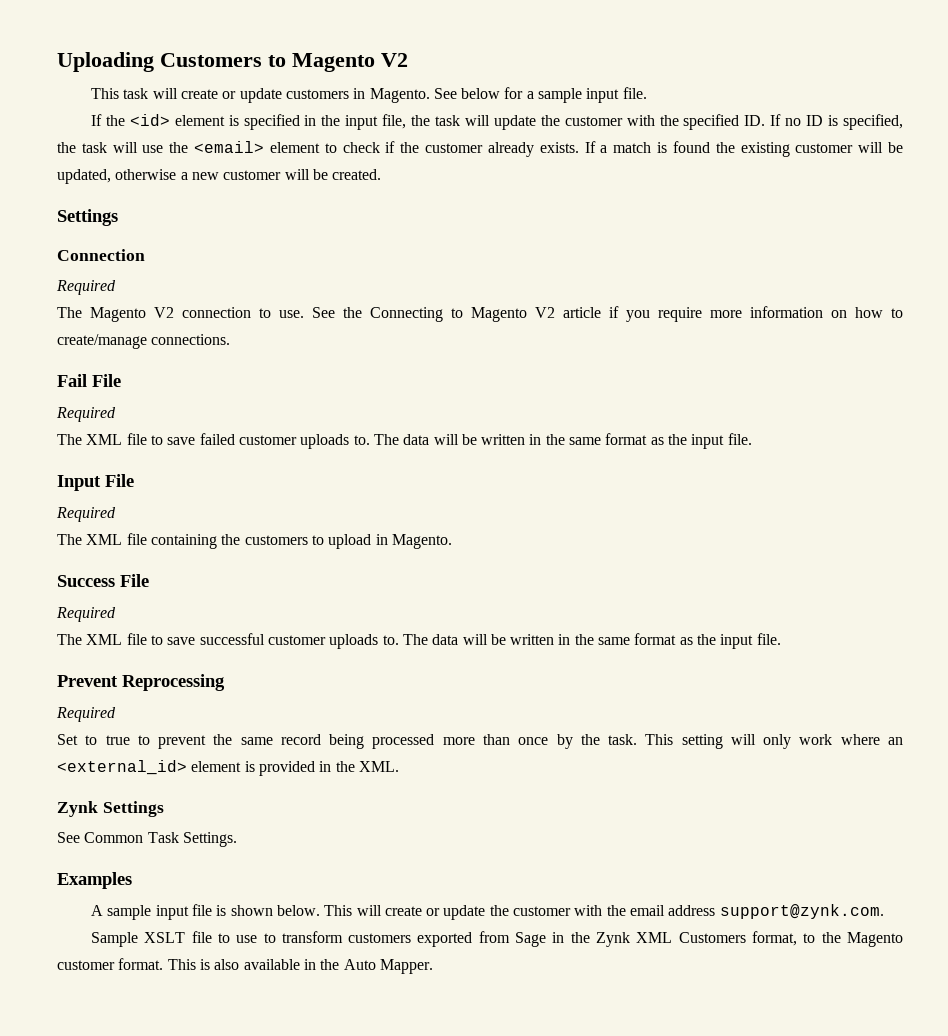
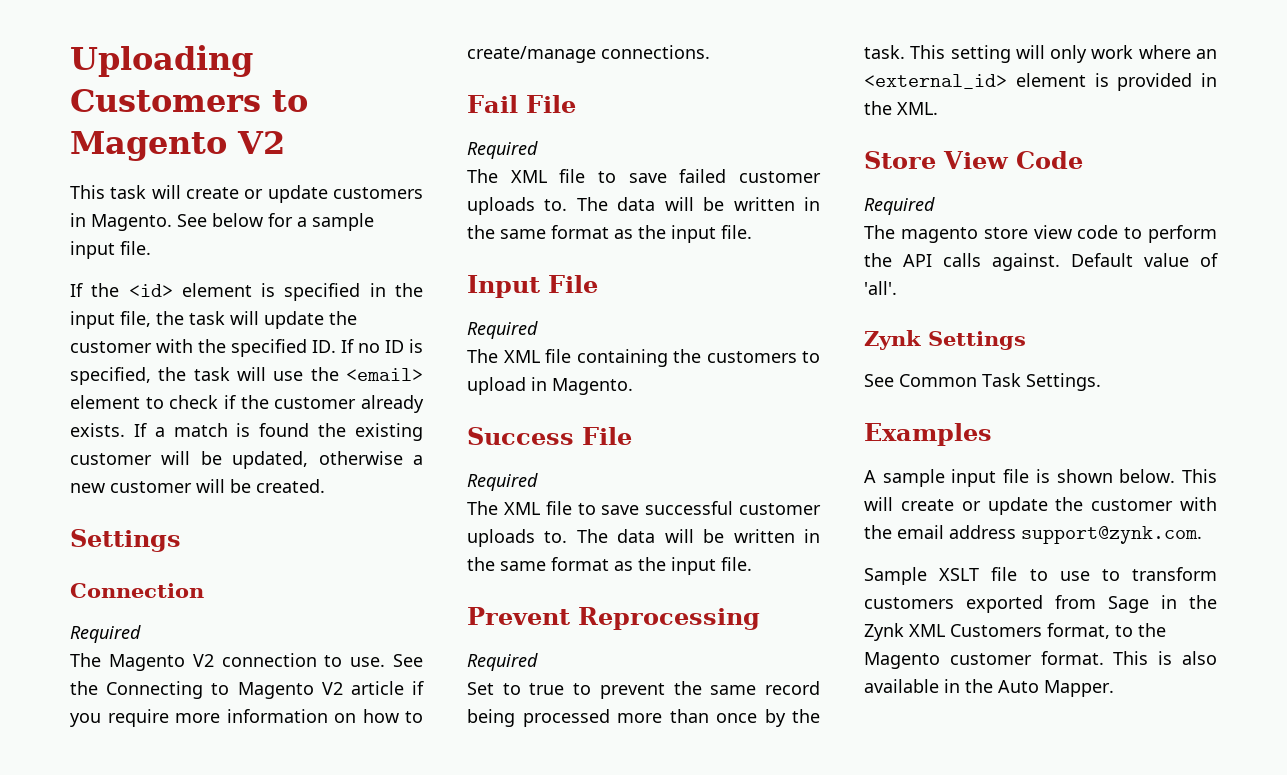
(399, 766) none -> [864,151,1083,169] [864,197,935,215] [864,225,1217,243] [864,253,1218,271] [864,281,897,295] // Store View Code // Required // The magento store view code to perform the API calls against. Default value of 'all'.

